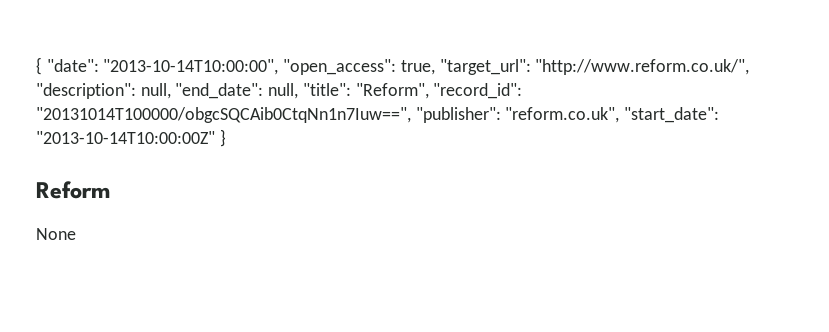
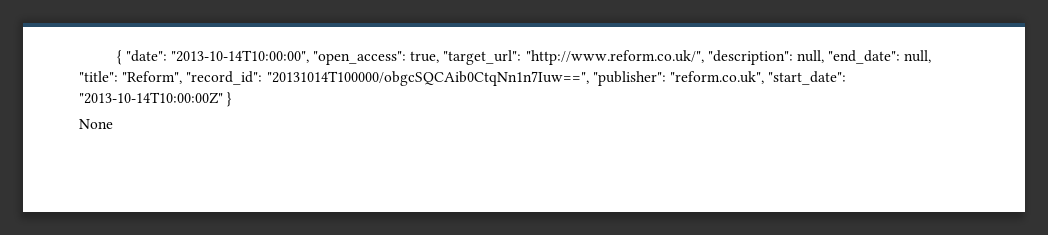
[36,181,110,199] // Reform -> (233, 99) none

